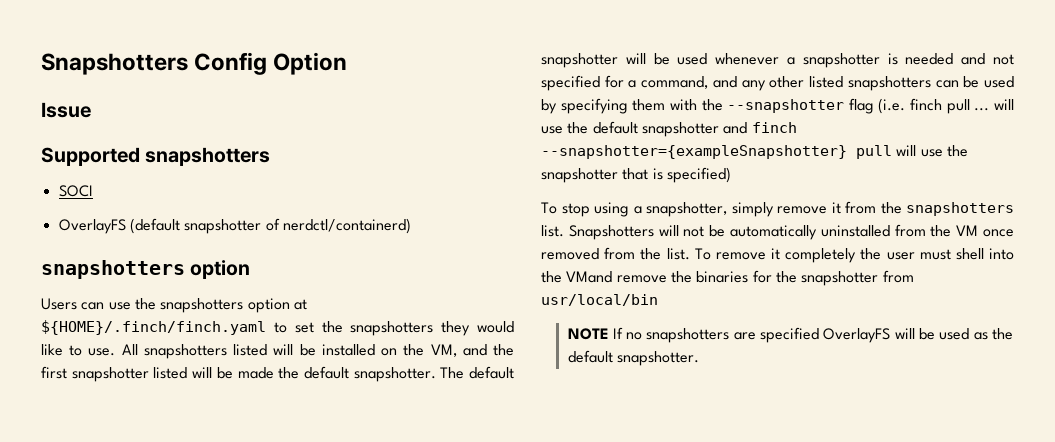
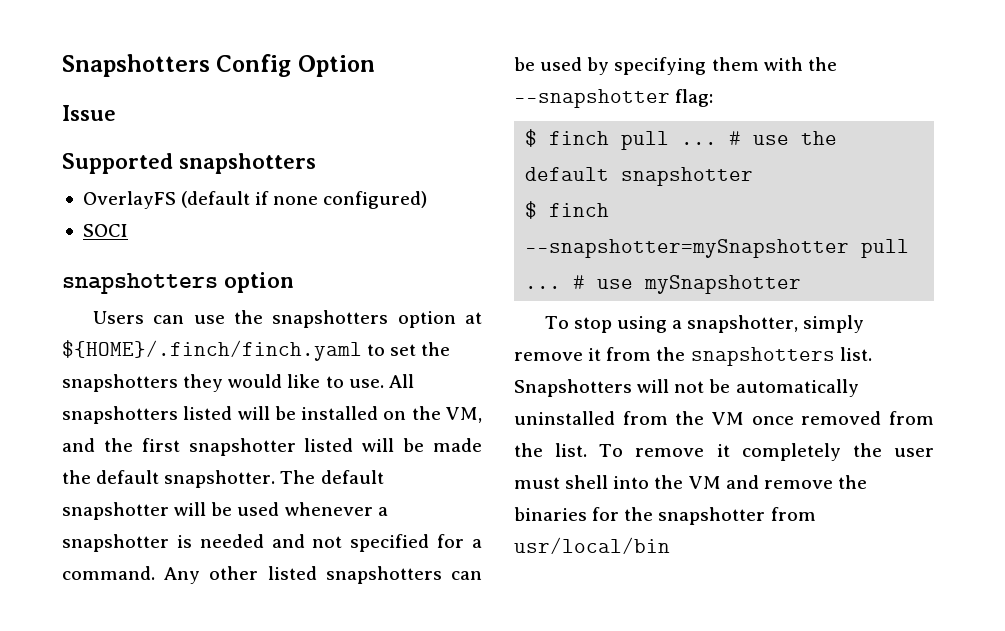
[58,185,93,197] // SOCI -> (316, 163) none
[184,218,411,234] snapshotter of nerdctl/containerd) -> [255,191,428,209] [82,224,128,237] if none configured) // SOCI
[641,76,766,91] command, and any -> [62,566,201,584] command. Any
[848,98,906,114] flag (i.e. -> [675,89,714,107] [525,129,538,147] flag: // $
[993,99,1014,110] will -> [729,131,742,145] #
[723,122,797,134] [541,145,968,159] [541,167,731,183] and finch --snapshotter={exampleSnapshotter} pull will use the snapshotter that is specified) -> [525,201,610,219] [525,239,910,258] [525,275,802,294] // $ finch --snapshotter=mySnapshotter pull ... # use mySnapshotter
[566,271,613,283] VMand -> [688,475,759,489] VM and
[567,327,1014,343] [567,350,699,366] // NOTE If no snapshotters are specified OverlayFS will be used as the default snapshotter. -> (670, 545) none

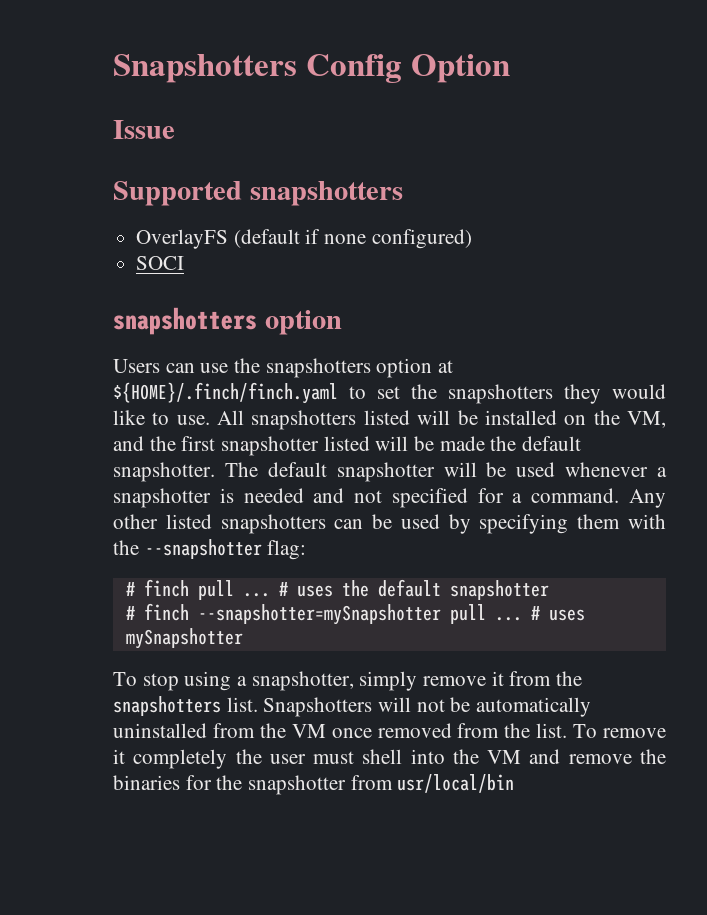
[525,129,538,147] $ -> [125,582,135,596] #
[753,135,790,145] use -> [296,585,333,597] uses
[525,201,538,219] $ -> [125,606,135,620] #
[597,279,634,289] use -> [548,609,585,621] uses

